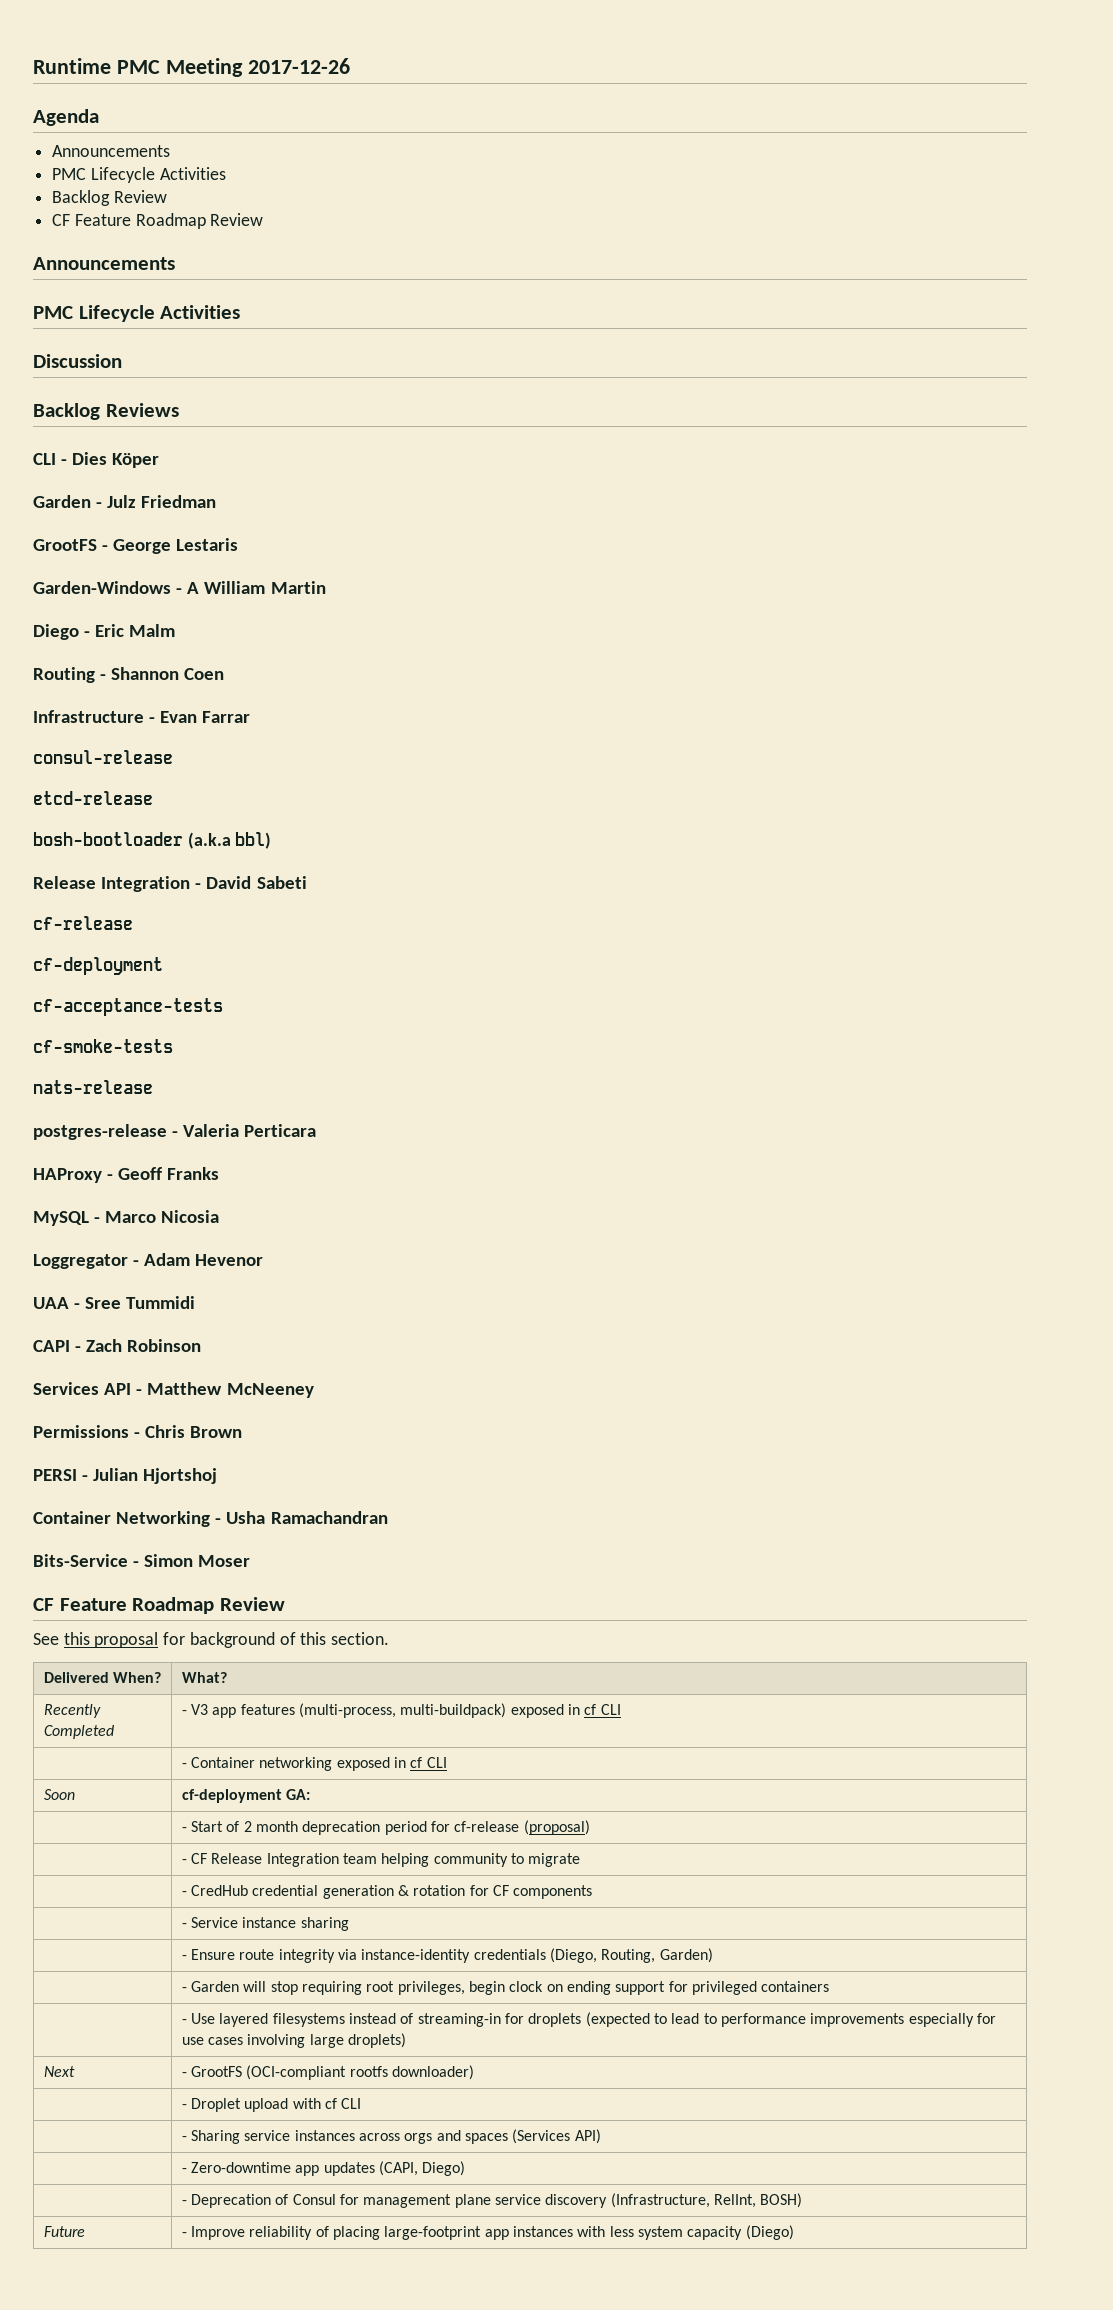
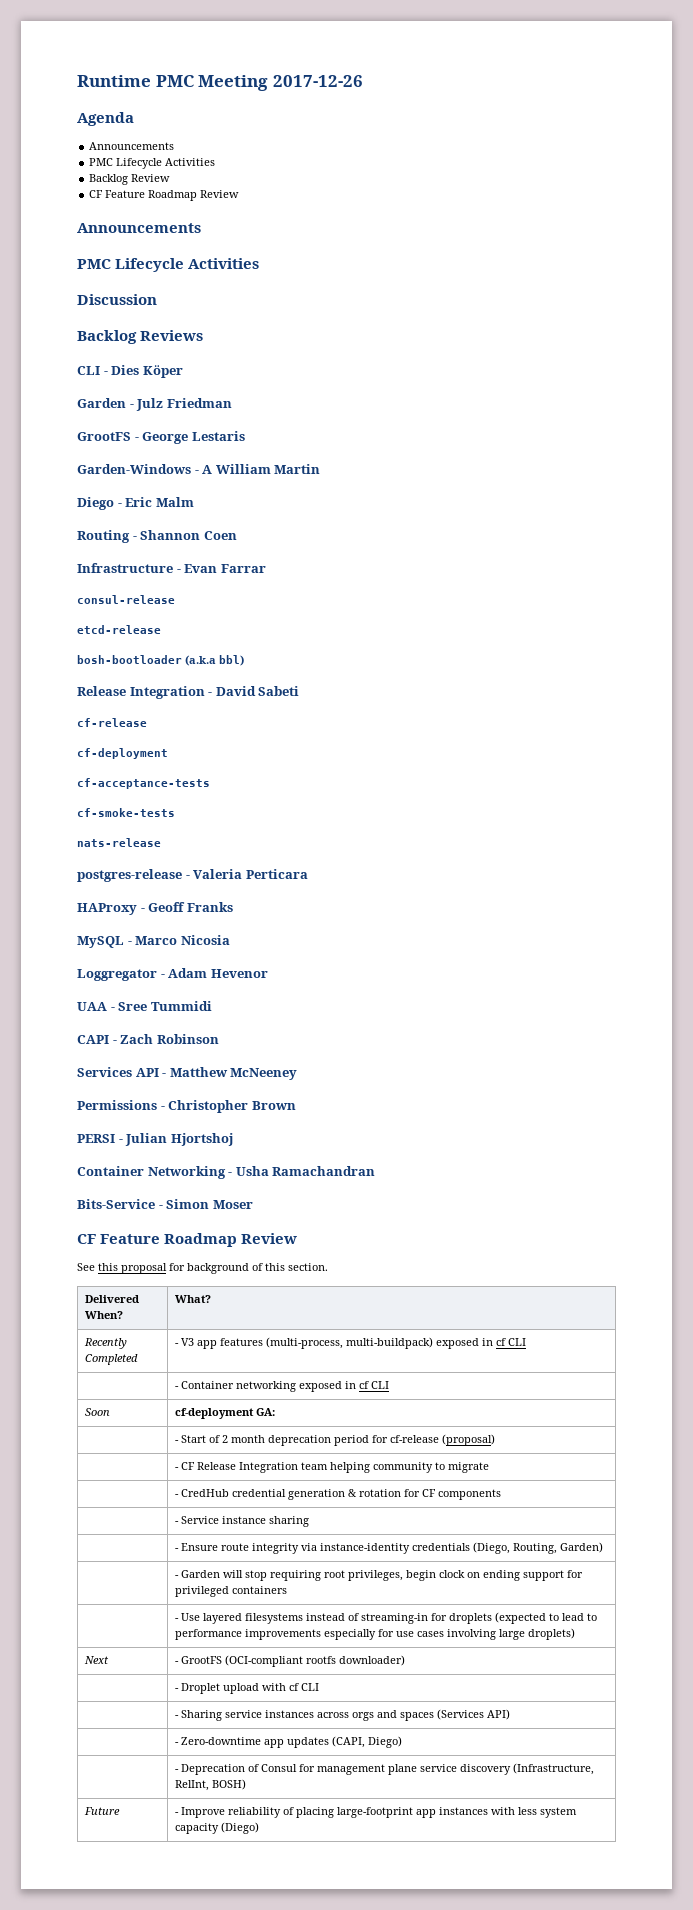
[145,1425,186,1438] Chris -> [168,1100,249,1113] Christopher

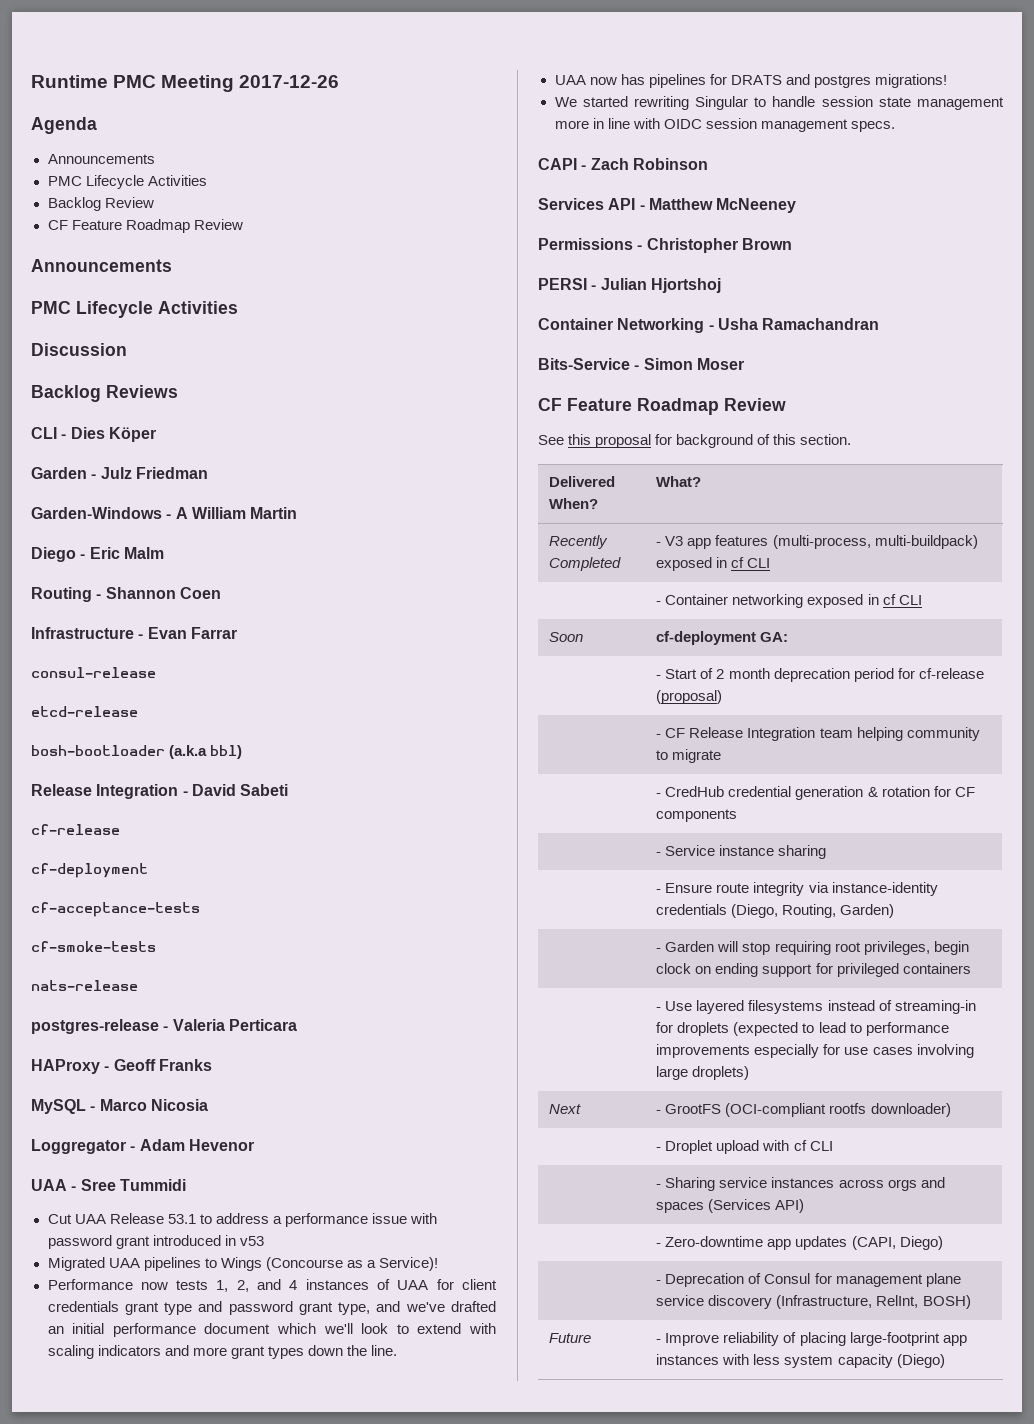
[77,431,245,444] // GrootFS - George Lestaris -> (208, 473) none
(212, 1006) none -> [47,1213,437,1227] [47,1235,264,1249] [47,1257,438,1271] [47,1279,497,1292] [47,1301,496,1315] [47,1323,496,1337] [47,1345,397,1359] [554,74,947,88] [554,96,1004,110] [554,118,895,132] // Cut UAA Release 53.1 to address a performance issue with password grant introduced in v53 // Migrated UAA pipelines to Wings (Concourse as a Service)! // Performance now tests 1, 2, and 4 instances of UAA for client credentials grant type and password grant type, and we've drafted an initial performance document which we'll look to extend with scaling indicators and more grant types down the line. // UAA now has pipelines for DRATS and postgres migrations! // We started rewriting Singular to handle session state management more in line with OIDC session management specs.

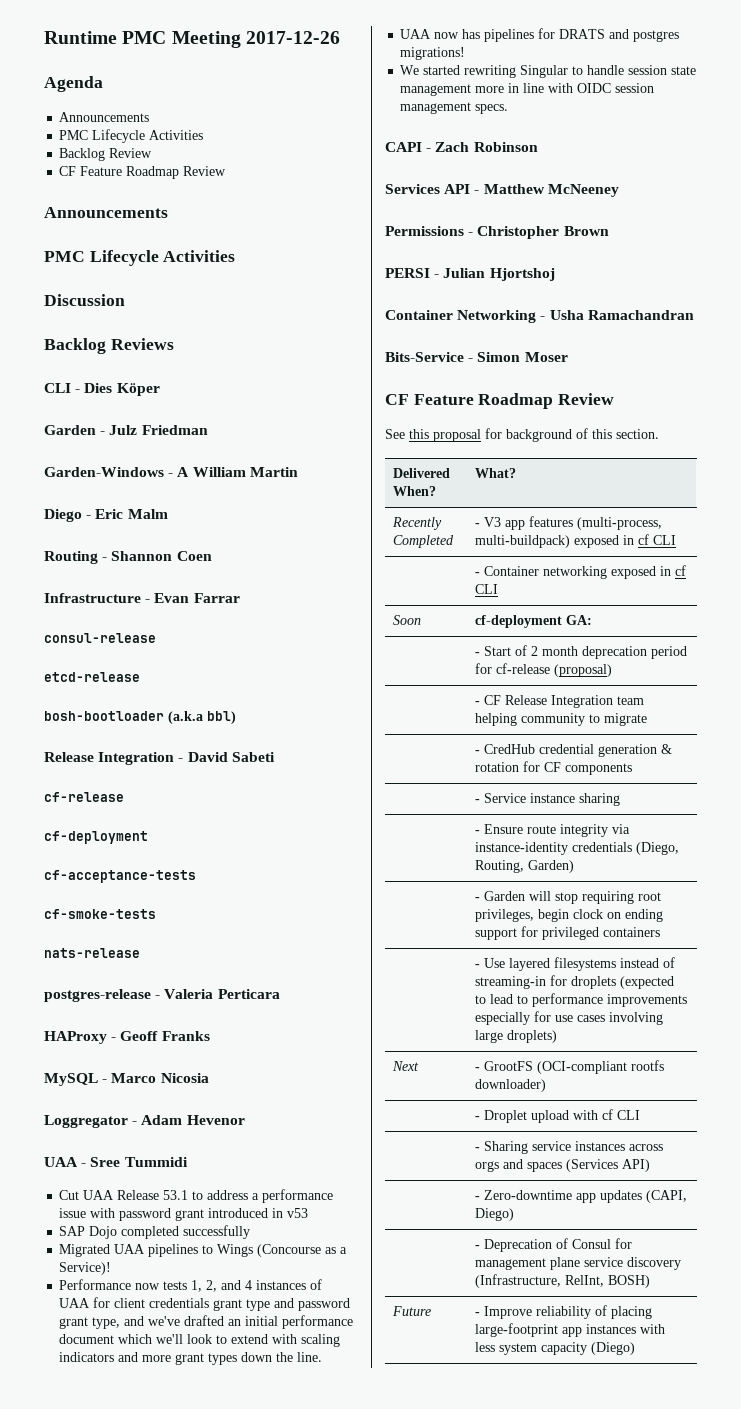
(264, 1241) none -> [59,1225,251,1239] // SAP Dojo completed successfully

